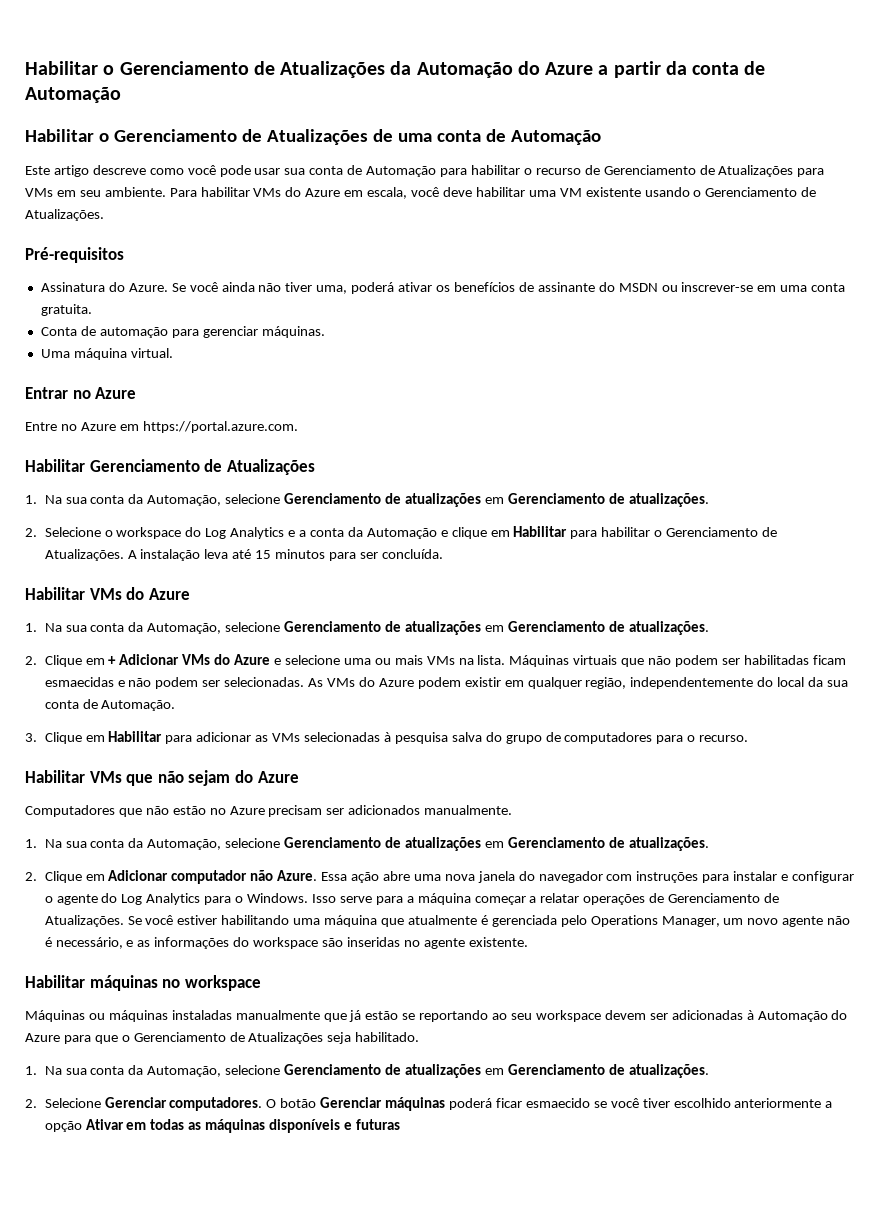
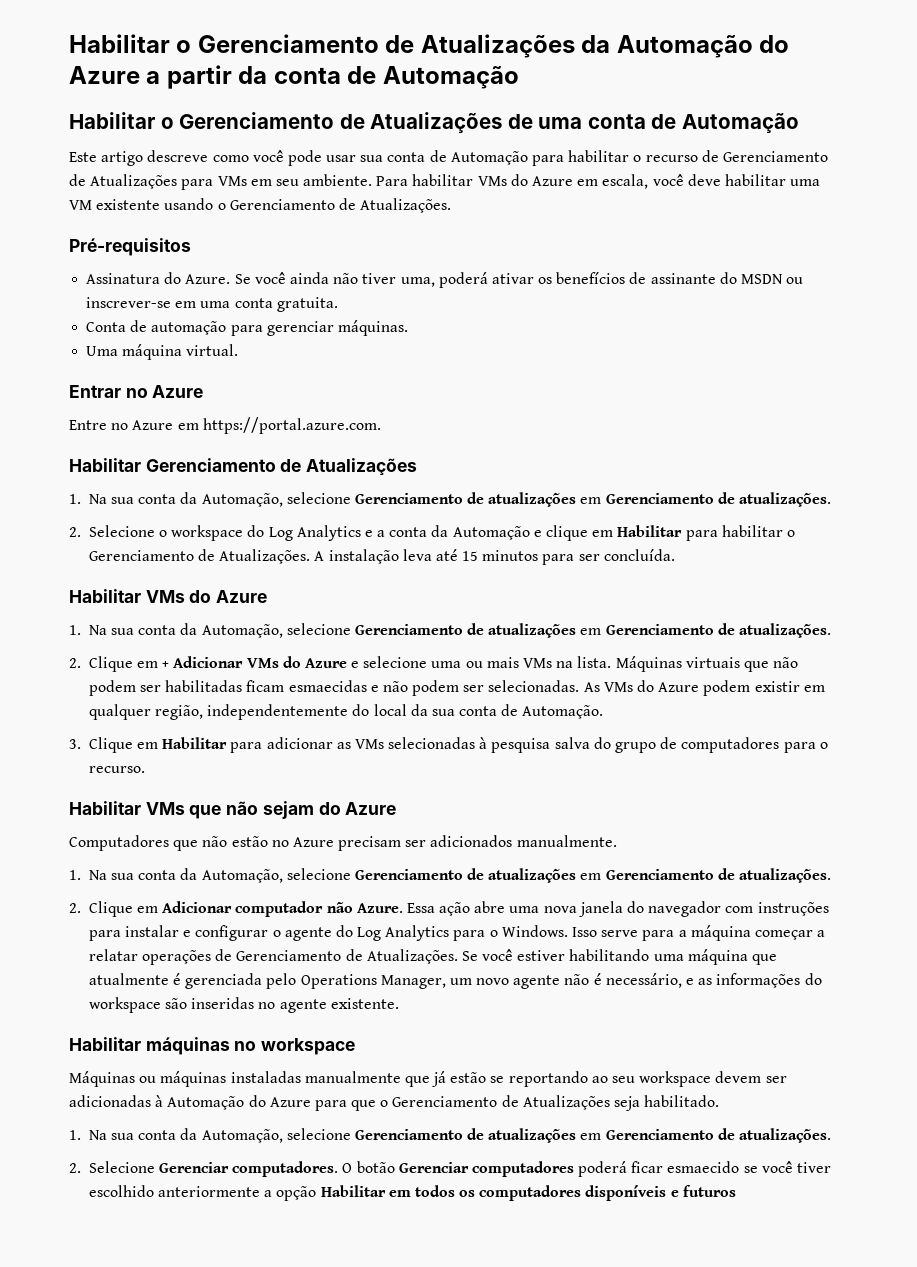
[385,1097,446,1111] máquinas -> [471,1161,574,1177] computadores
[85,1119,266,1133] Ativar em todas as máquinas -> [320,1185,582,1201] Habilitar em todos os computadores
[355,1119,400,1130] futuras -> [682,1185,736,1197] futuros

